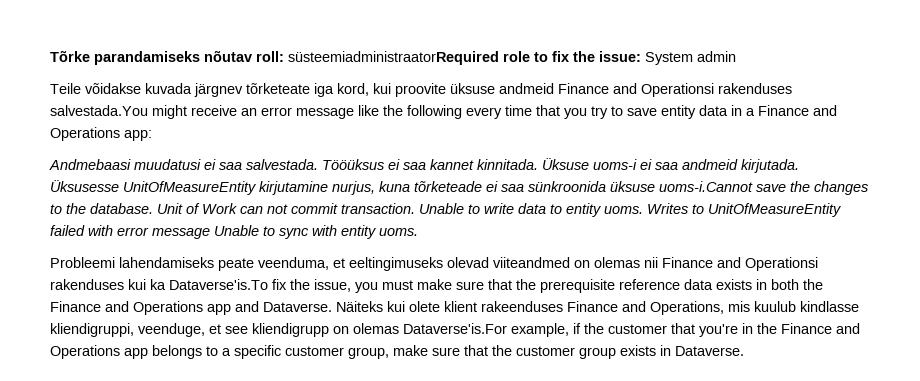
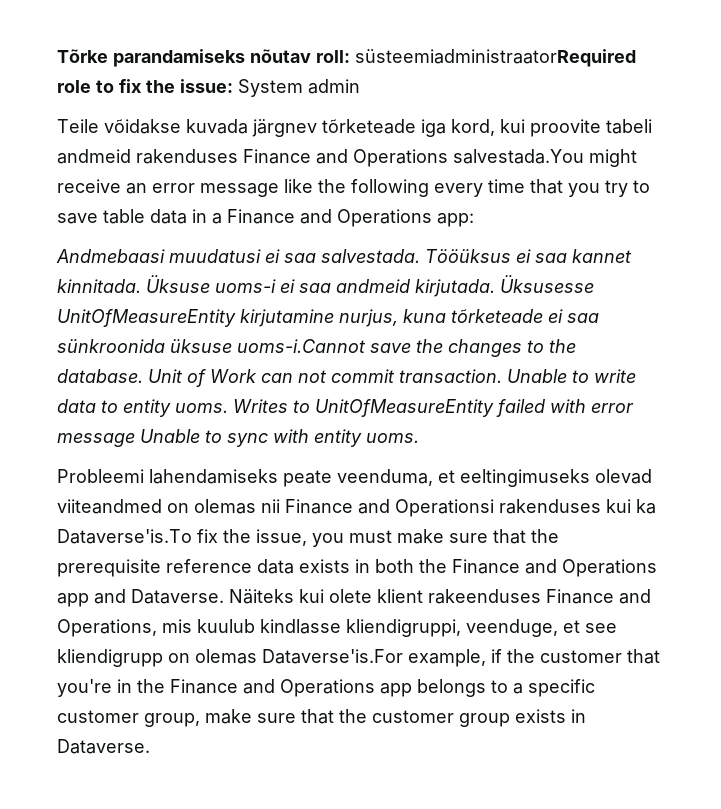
[246,83,310,94] tõrketeate -> [322,119,416,134] tõrketeade
[450,83,792,97] üksuse andmeid Finance and Operationsi rakenduses -> [606,119,652,134] [57,149,448,167] tabeli andmeid rakenduses Finance and Operations
[661,105,696,119] entity -> [103,209,145,224] table

